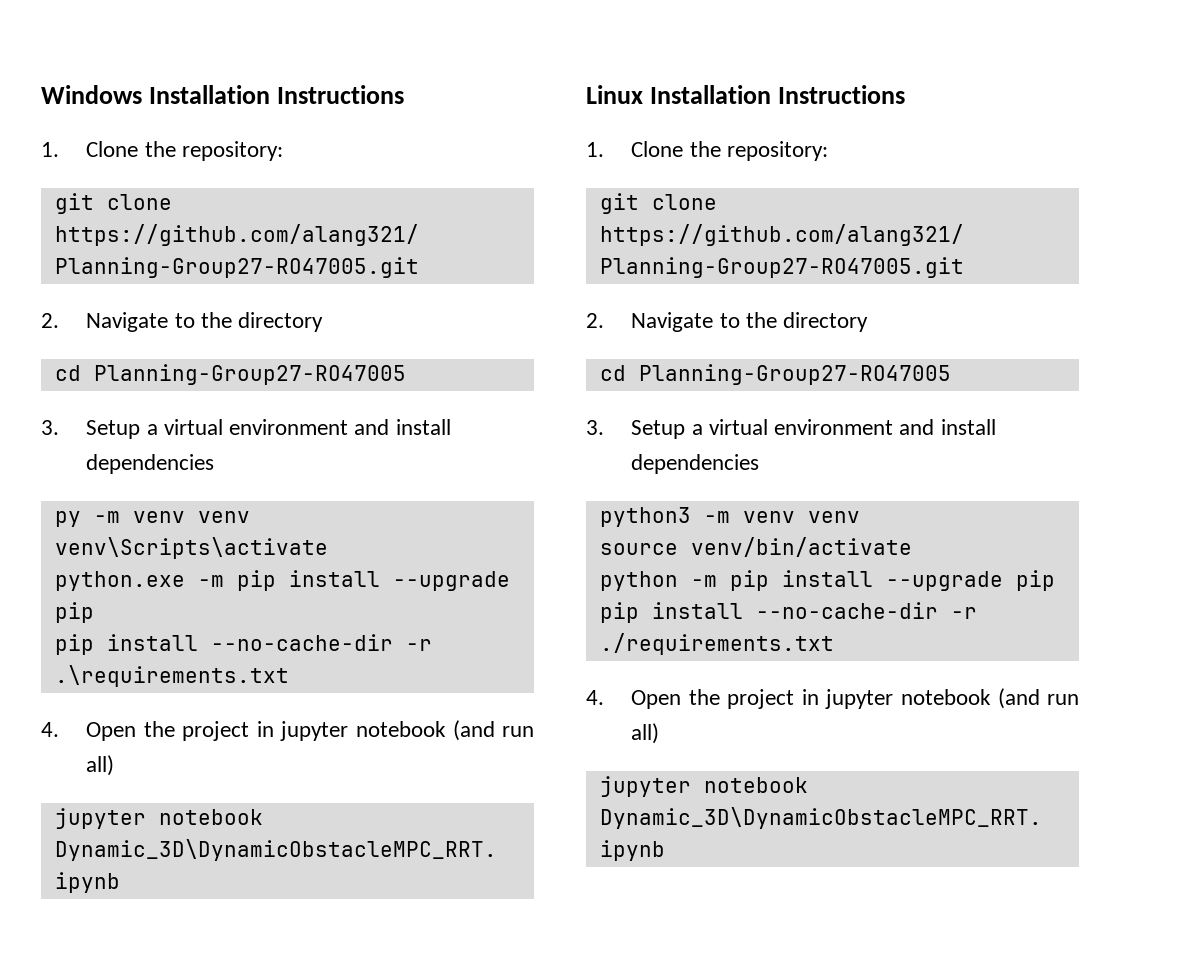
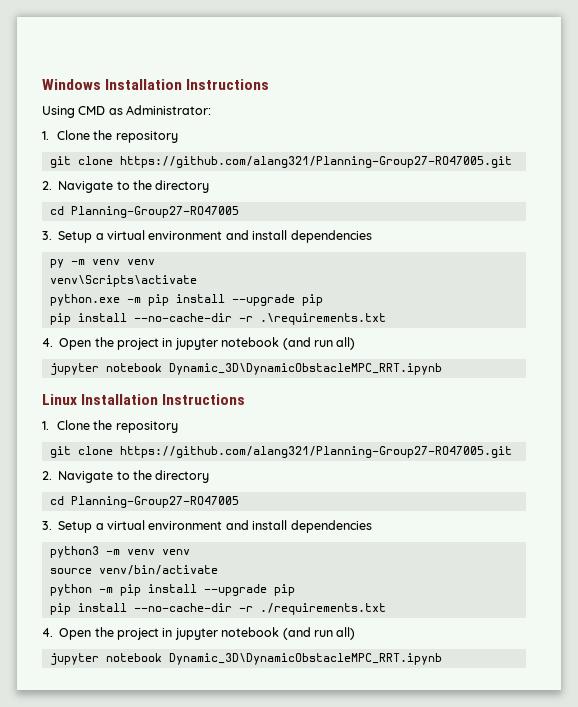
[41,141,283,161] // 1. Clone the repository: -> [42,105,212,118] [42,130,178,143] // Using CMD as Administrator: // 1. Clone the repository
[726,141,828,161] repository: -> [115,421,178,433] repository

